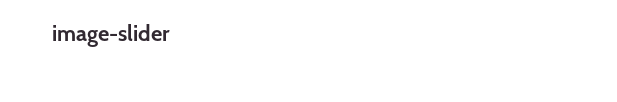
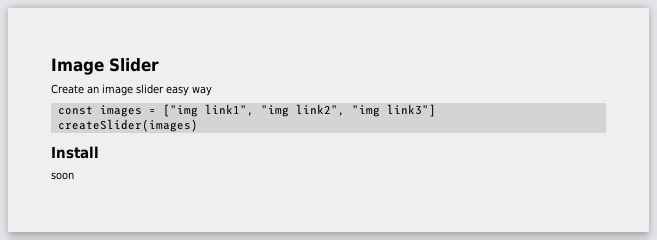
[52,24,170,47] image-slider -> [51,58,159,75] [51,84,212,96] [57,104,436,117] [57,119,198,132] [51,146,99,159] [51,172,74,180] Image Slider // Create an image slider easy way // const images = ["img link1", "img link2", "img link3"] // createSlider(images) // Install // soon

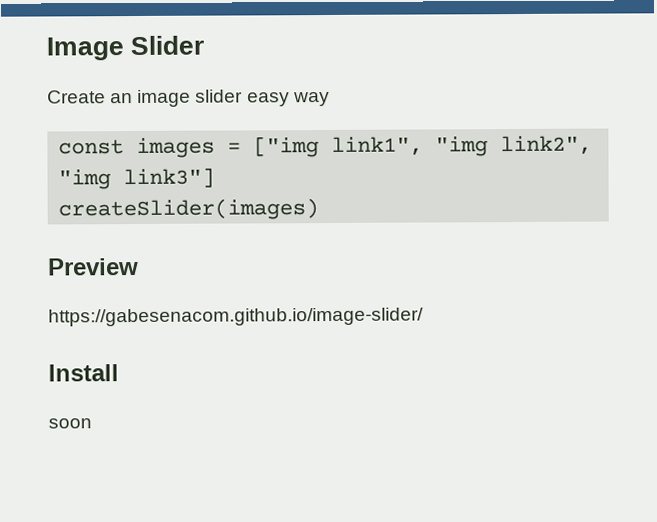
(198, 125) none -> [47,257,139,276] [48,307,424,327] // Preview // https://gabesenacom.github.io/image-slider/

